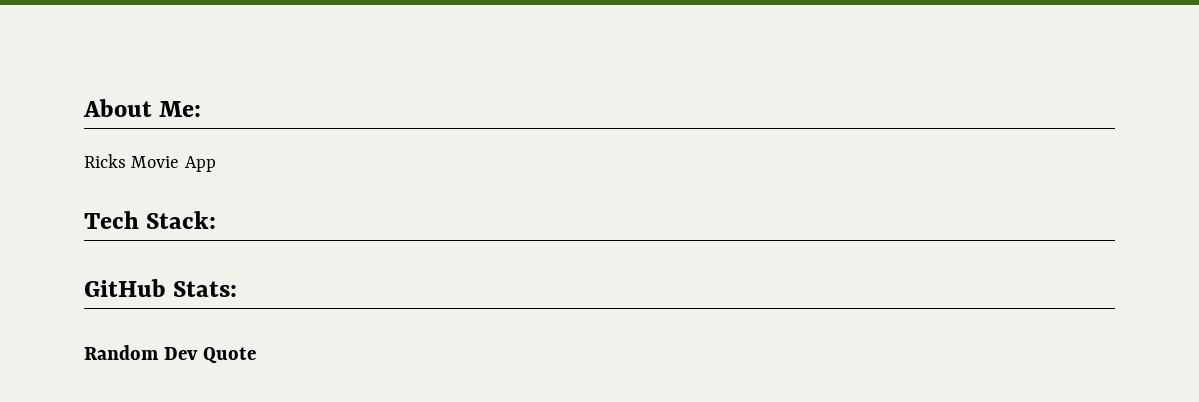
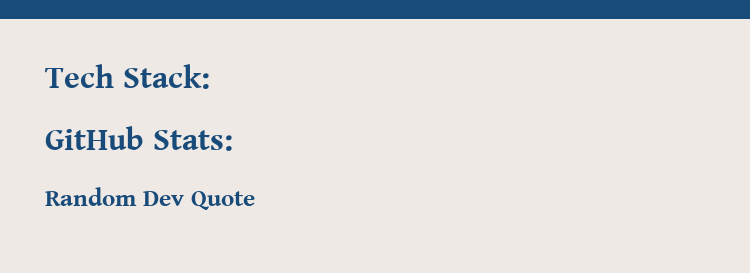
[83,99,202,117] [84,154,216,172] About Me: // Ricks Movie App // -> (45, 76) none

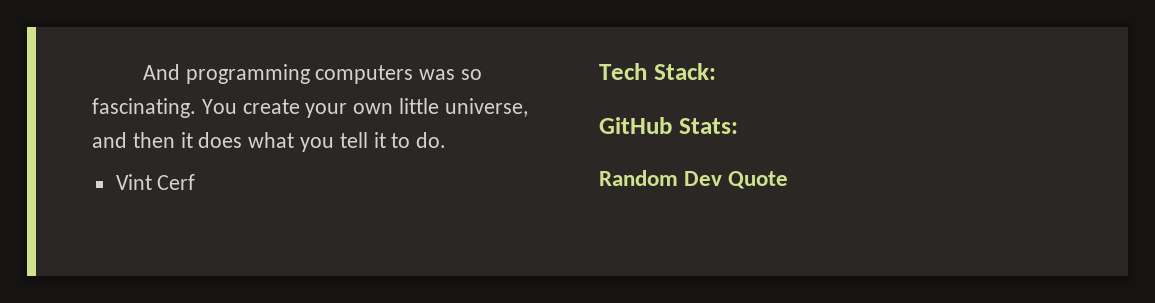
(45, 76) none -> [142,64,482,84] [92,98,528,118] [92,132,447,152] [115,174,196,190] And programming computers was so fascinating. You create your own little universe, and then it does what you tell it to do. // Vint Cerf //

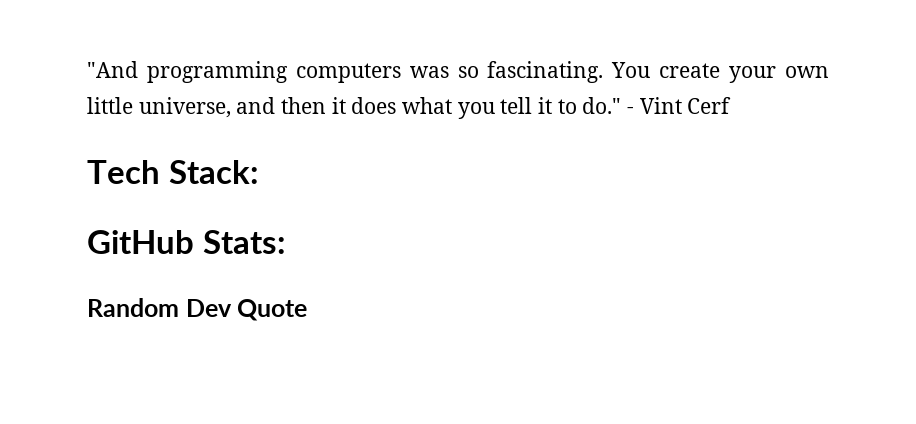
[142,64,180,80] And -> [87,61,138,78] "And
[416,132,447,148] do. // -> [582,97,635,114] do." -

